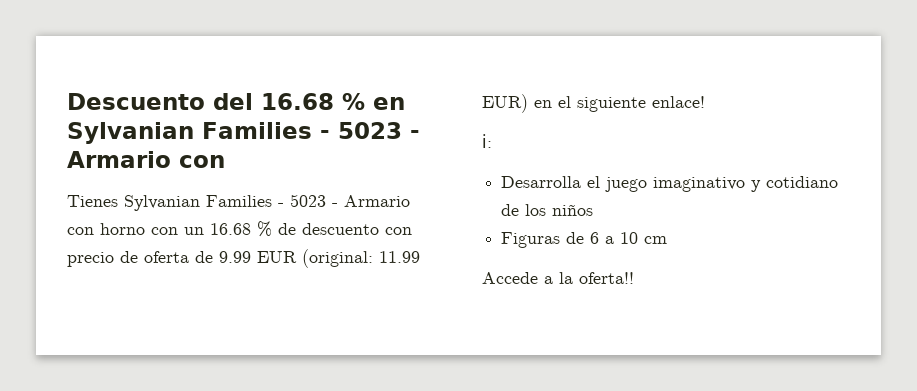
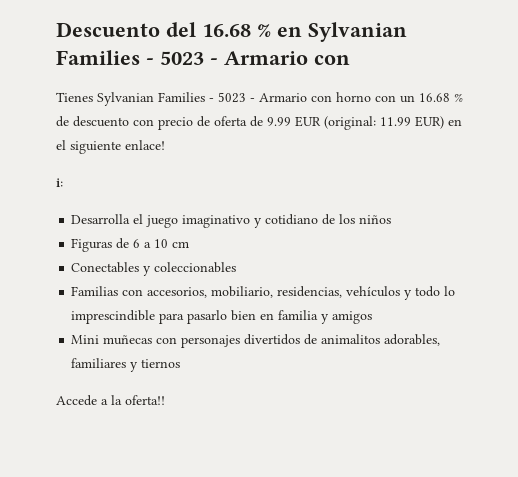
(668, 240) none -> [71,262,237,276] [71,286,456,300] [71,310,373,324] [71,334,441,348] [71,358,181,372] // Conectables y coleccionables // Familias con accesorios, mobiliario, residencias, vehículos y todo lo imprescindible para pasarlo bien en familia y amigos // Mini muñecas con personajes divertidos de animalitos adorables, familiares y tiernos

